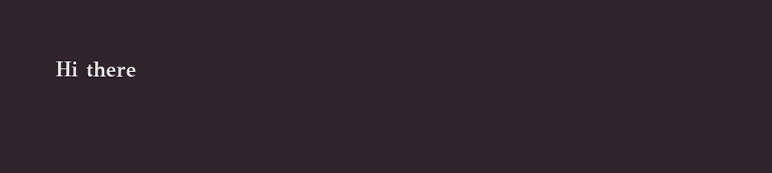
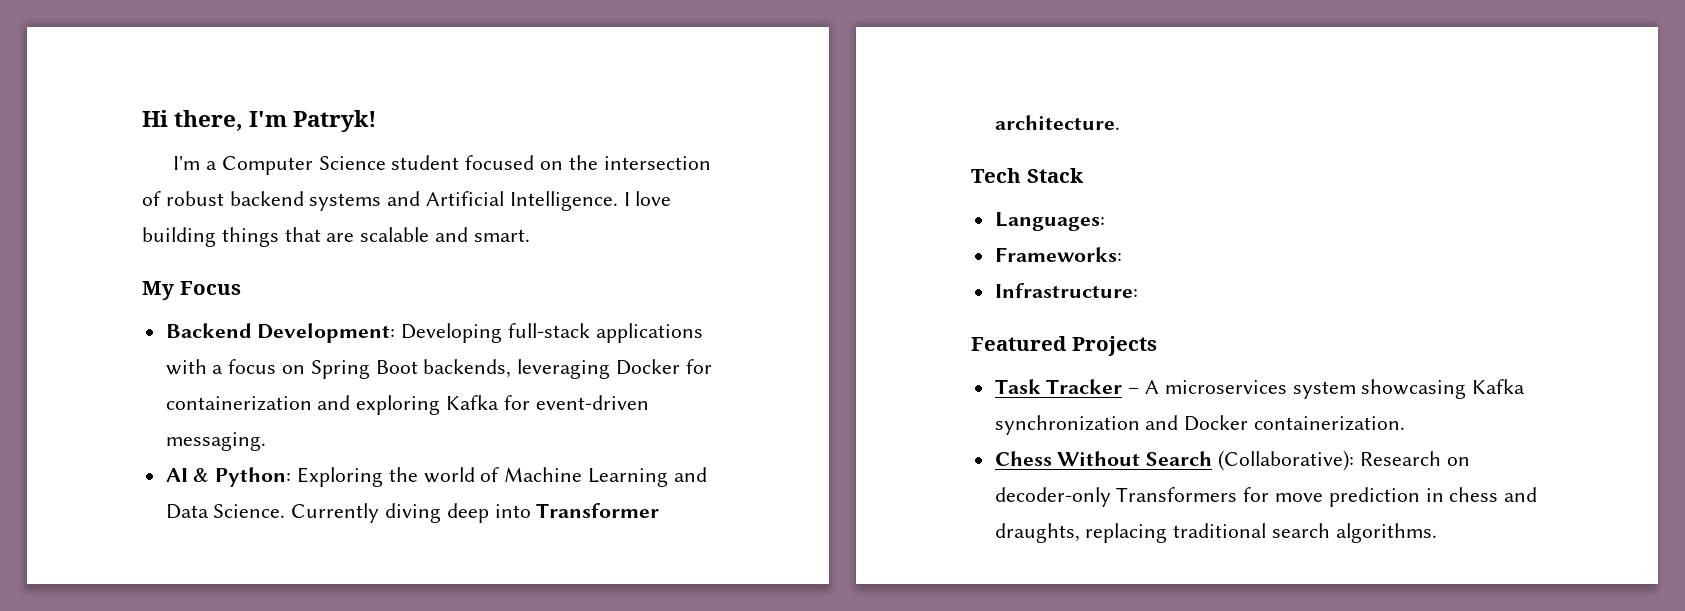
[86,61,137,78] there -> [174,110,378,132] [173,155,711,175] [142,191,672,211] [142,227,530,247] [142,281,241,300] [165,323,703,343] [165,359,712,379] [165,395,649,415] [165,432,266,451] [165,467,707,487] [165,503,660,523] [994,115,1120,130] [971,168,1084,183] [994,212,1105,231] [994,247,1122,262] [994,283,1138,298] [971,336,1157,356] [994,379,1526,399] [994,415,1406,435] [994,450,1470,471] [994,487,1538,507] [994,523,1437,543] there, I'm Patryk! // I'm a Computer Science student focused on the intersection of robust backend systems and Artificial Intelligence. I love building things that are scalable and smart. // My Focus // Backend Development: Developing full-stack applications with a focus on Spring Boot backends, leveraging Docker for containerization and exploring Kafka for event-driven messaging. // AI & Python: Exploring the world of Machine Learning and Data Science. Currently diving deep into Transformer architecture. // Tech Stack // Languages: // Frameworks: // Infrastructure: // Featured Projects // Task Tracker – A microservices system showcasing Kafka synchronization and Docker containerization. // Chess Without Search (Collaborative): Research on decoder-only Transformers for move prediction in chess and draughts, replacing traditional search algorithms.

